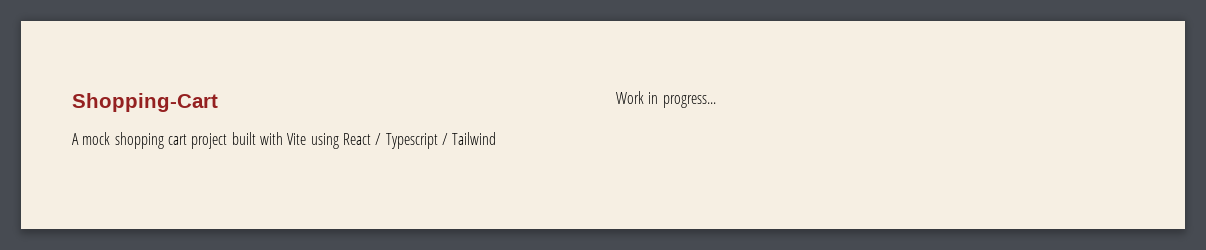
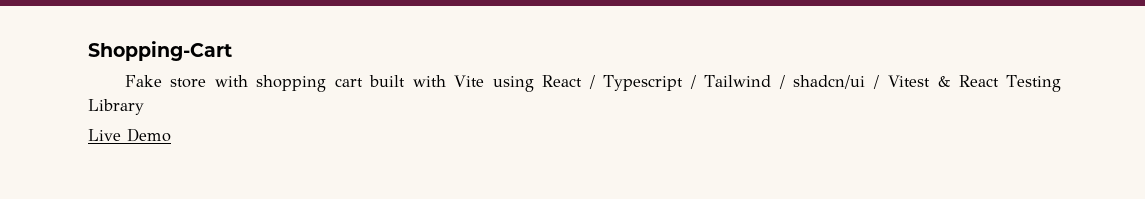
[72,132,111,145] A mock -> [124,75,248,88] Fake store with
[191,133,228,149] project -> (363, 82) none
[616,91,716,108] // Work in progress... -> [778,75,1062,92] [88,99,144,115] [88,128,171,142] / shadcn/ui / Vitest & React Testing Library // Live Demo

